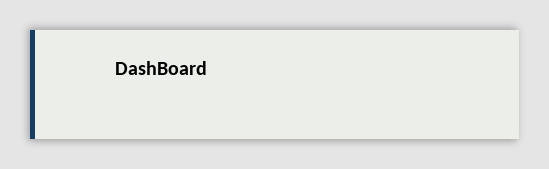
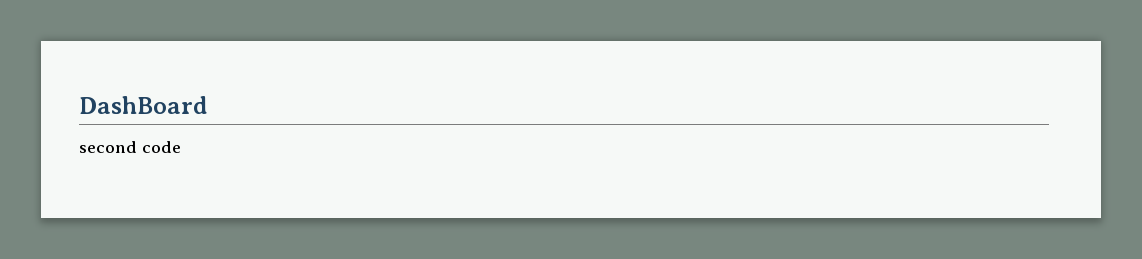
(207, 68) none -> [79,141,181,153] // second code

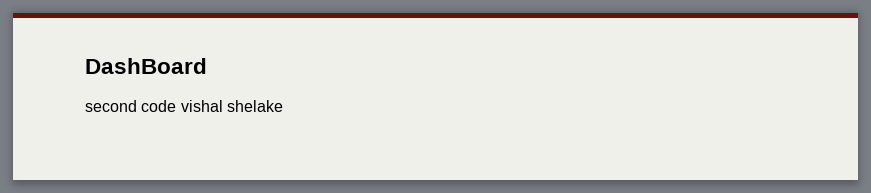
(181, 147) none -> [180,100,283,112] vishal shelake

